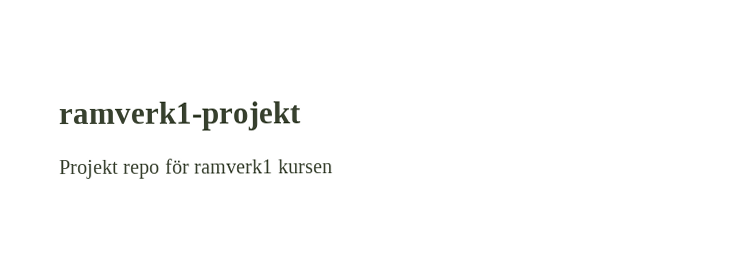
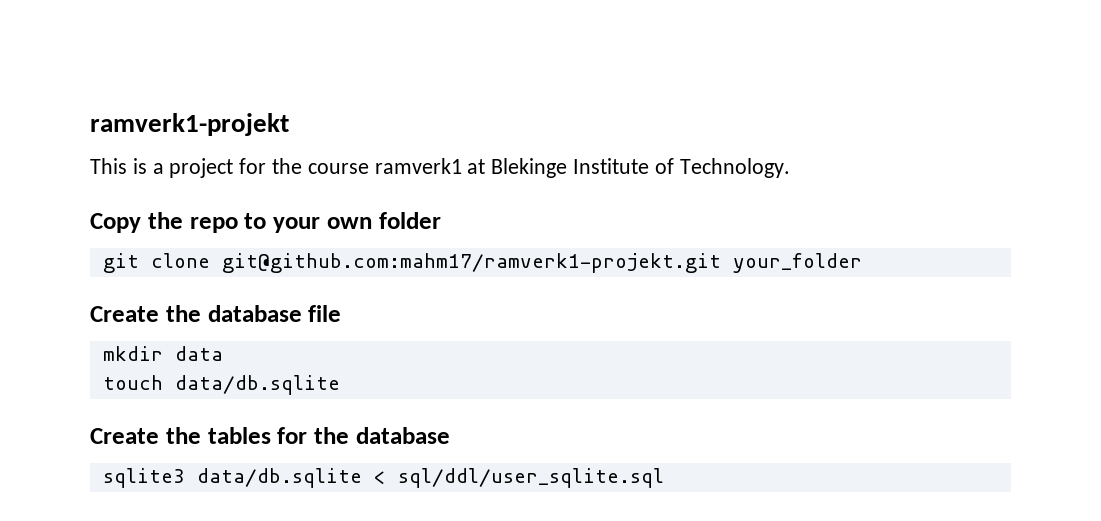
[59,158,333,180] Projekt repo för ramverk1 kursen -> [90,158,790,178] [90,212,441,233] [102,253,862,273] [90,305,342,322] [102,346,223,361] [102,375,340,395] [90,427,450,444] [102,468,664,488] This is a project for the course ramverk1 at Blekinge Institute of Technology. // Copy the repo to your own folder // git clone git@github.com:mahm17/ramverk1-projekt.git your_folder // Create the database file // mkdir data // touch data/db.sqlite // Create the tables for the database // sqlite3 data/db.sqlite < sql/ddl/user_sqlite.sql

